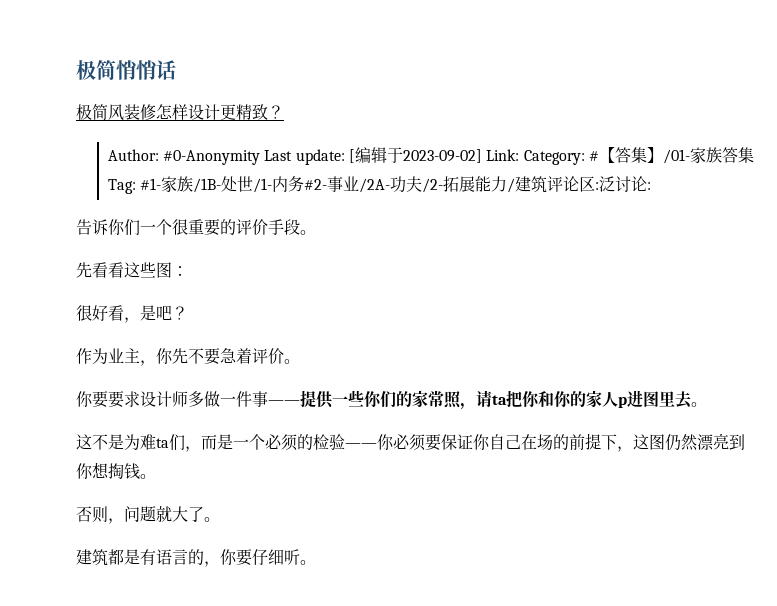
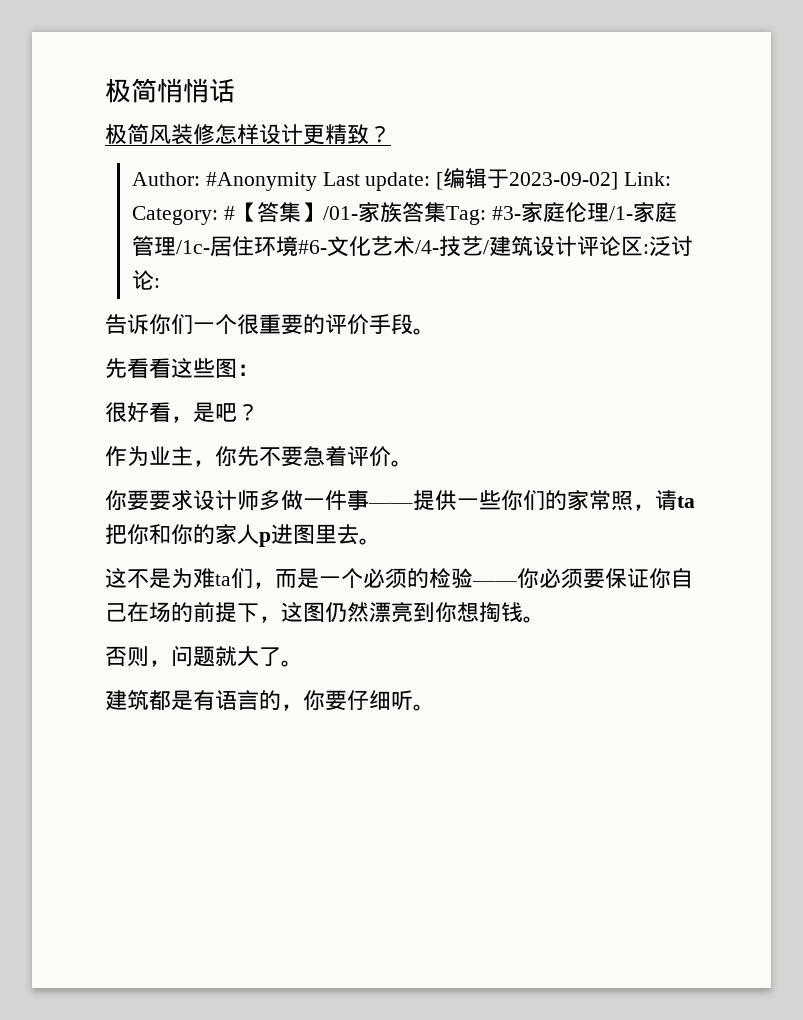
[163,150,261,165] #0-Anonymity -> [205,172,317,191] #Anonymity
[140,176,508,193] #1-家族/1B-处世/1-内务#2-事业/2A-功夫/2-拓展能力 -> [491,202,677,223] [132,236,484,257] #3-家庭伦理/1-家庭管理/1c-居住环境#6-文化艺术/4-技艺
(548, 184) none -> [533,236,578,257] 设计

